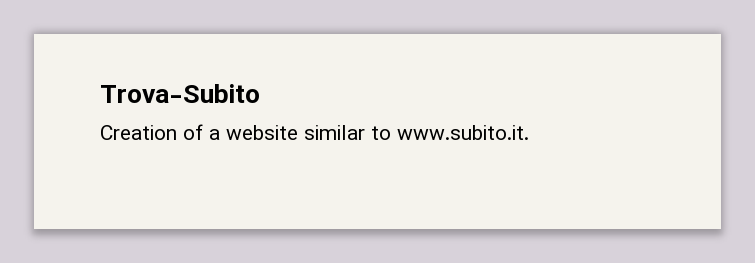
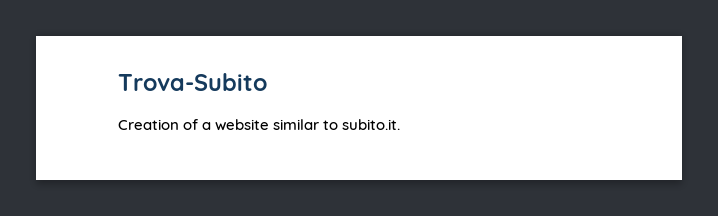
[397,125,529,140] www.subito.it. -> [342,119,401,130] subito.it.

